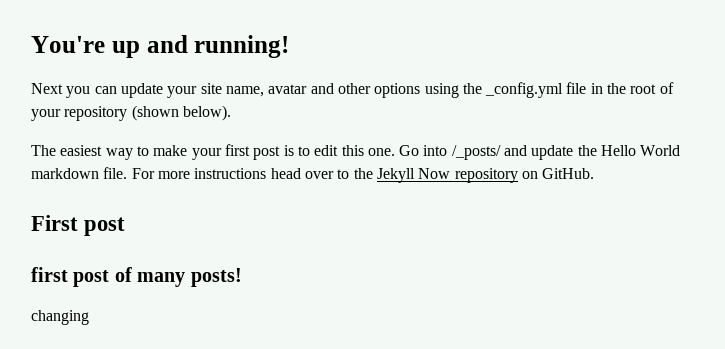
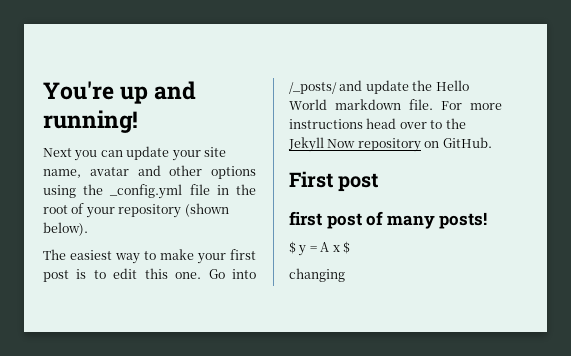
(242, 277) none -> [289,241,350,256] // $ y = A x $

